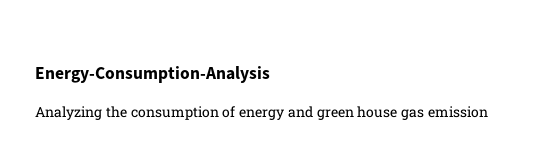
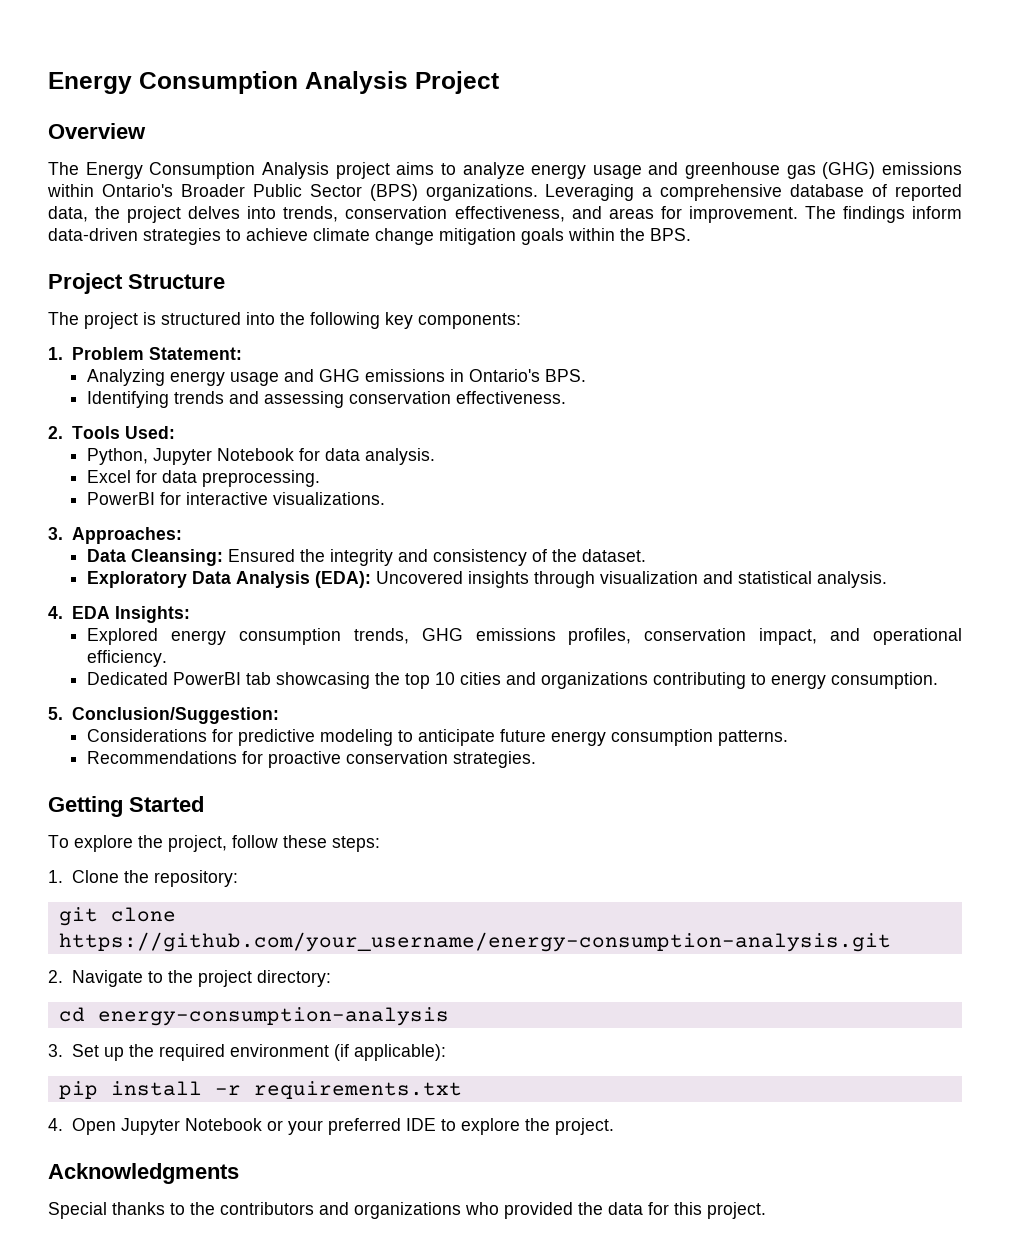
[35,66,270,83] [35,106,489,120] Energy-Consumption-Analysis // Analyzing the consumption of energy and green house gas emission -> [48,71,499,94] [48,123,146,139] [48,162,962,179] [47,184,962,201] [48,206,962,223] [48,228,691,245] [48,273,225,294] [48,312,521,329] [48,347,242,360] [87,369,587,386] [87,391,567,408] [48,426,175,439] [87,448,436,465] [87,470,321,487] [87,492,386,505] [48,527,182,544] [87,549,647,566] [87,571,888,588] [48,606,190,623] [87,628,962,645] [87,650,168,667] [87,672,939,689] [48,707,279,724] [87,729,789,746] [87,751,537,768] [48,796,204,817] [48,835,380,852] [48,870,238,887] [58,907,176,926] [58,932,891,952] [48,970,331,987] [58,1007,449,1026] [48,1044,446,1061] [58,1081,462,1099] [48,1118,614,1135] [48,1163,239,1184] [48,1202,766,1219] Energy Consumption Analysis Project // Overview // The Energy Consumption Analysis project aims to analyze energy usage and greenhouse gas (GHG) emissions within Ontario's Broader Public Sector (BPS) organizations. Leveraging a comprehensive database of reported data, the project delves into trends, conservation effectiveness, and areas for improvement. The findings inform data-driven strategies to achieve climate change mitigation goals within the BPS. // Project Structure // The project is structured into the following key components: // 1. Problem Statement: // Analyzing energy usage and GHG emissions in Ontario's BPS. // Identifying trends and assessing conservation effectiveness. // 2. Tools Used: // Python, Jupyter Notebook for data analysis. // Excel for data preprocessing. // PowerBI for interactive visualizations. // 3. Approaches: // Data Cleansing: Ensured the integrity and consistency of the dataset. // Exploratory Data Analysis (EDA): Uncovered insights through visualization and statistical analysis. // 4. EDA Insights: // Explored energy consumption trends, GHG emissions profiles, conservation impact, and operational efficiency. // Dedicated PowerBI tab showcasing the top 10 cities and organizations contributing to energy consumption. // 5. Conclusion/Suggestion: // Considerations for predictive modeling to anticipate future energy consumption patterns. // Recommendations for proactive conservation strategies. // Getting Started // To explore the project, follow these steps: // 1. Clone the repository: // git clone https://github.com/your_username/energy-consumption-analysis.git // 2. Navigate to the project directory: // cd energy-consumption-analysis // 3. Set up the required environment (if applicable): // pip install -r requirements.txt // 4. Open Jupyter Notebook or your preferred IDE to explore the project. // Acknowledgments // Special thanks to the contributors and organizations who provided the data for this project.

